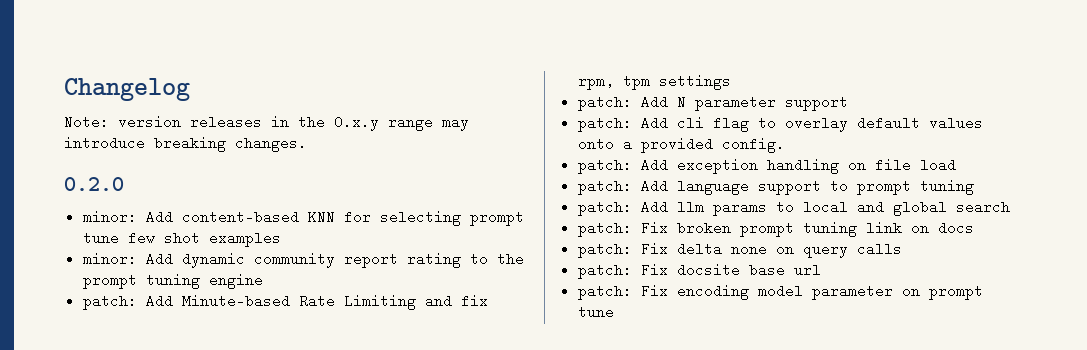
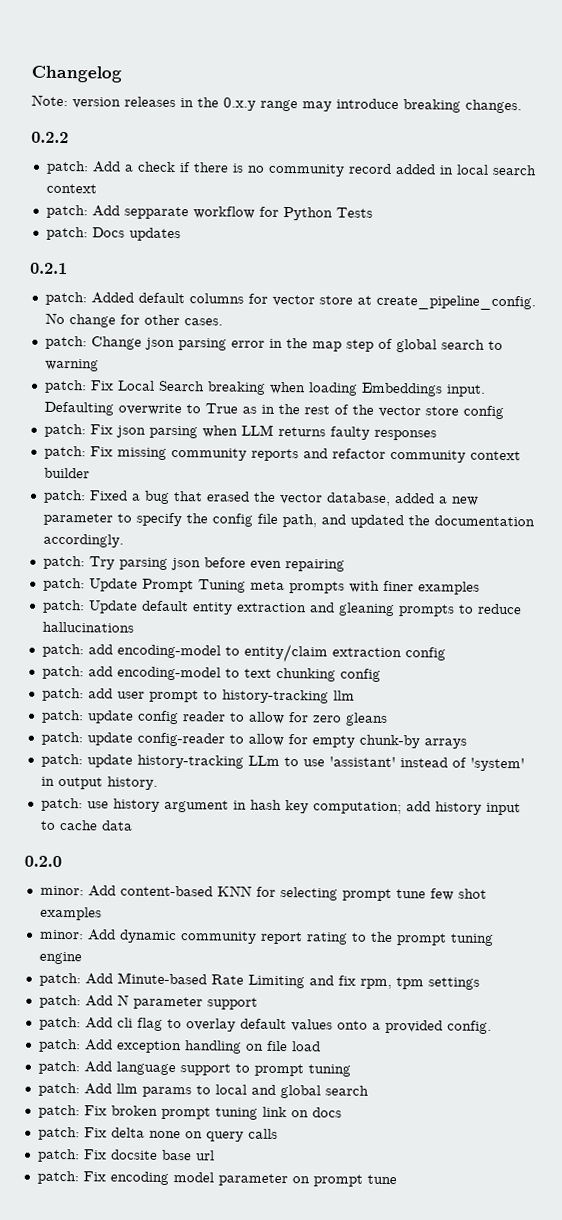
(307, 144) none -> [31,131,69,144] [45,160,537,177] [45,183,97,194] [45,204,373,221] [45,226,181,242] [30,262,68,275] [44,291,536,311] [44,312,223,328] [44,335,503,353] [44,358,99,372] [43,379,486,397] [43,401,504,420] [43,423,437,441] [43,445,521,463] [43,467,90,479] [42,489,479,506] [42,512,535,529] [42,533,124,548] [42,555,345,572] [42,577,480,595] [41,599,522,617] [41,621,134,633] [41,643,446,663] [41,665,381,682] [41,687,355,704] [40,709,388,726] [40,731,467,749] [40,753,525,772] [40,776,158,790] [40,797,521,816] [39,819,133,831] // 0.2.2 // patch: Add a check if there is no community record added in local search context // patch: Add sepparate workflow for Python Tests // patch: Docs updates // 0.2.1 // patch: Added default columns for vector store at create_pipeline_config. No change for other cases. // patch: Change json parsing error in the map step of global search to warning // patch: Fix Local Search breaking when loading Embeddings input. Defaulting overwrite to True as in the rest of the vector store config // patch: Fix json parsing when LLM returns faulty responses // patch: Fix missing community reports and refactor community context builder // patch: Fixed a bug that erased the vector database, added a new parameter to specify the config file path, and updated the documentation accordingly. // patch: Try parsing json before even repairing // patch: Update Prompt Tuning meta prompts with finer examples // patch: Update default entity extraction and gleaning prompts to reduce hallucinations // patch: add encoding-model to entity/claim extraction config // patch: add encoding-model to text chunking config // patch: add user prompt to history-tracking llm // patch: update config reader to allow for zero gleans // patch: update config-reader to allow for empty chunk-by arrays // patch: update history-tracking LLm to use 'assistant' instead of 'system' in output history. // patch: use history argument in hash key computation; add history input to cache data

